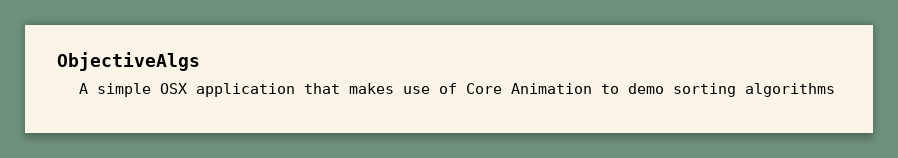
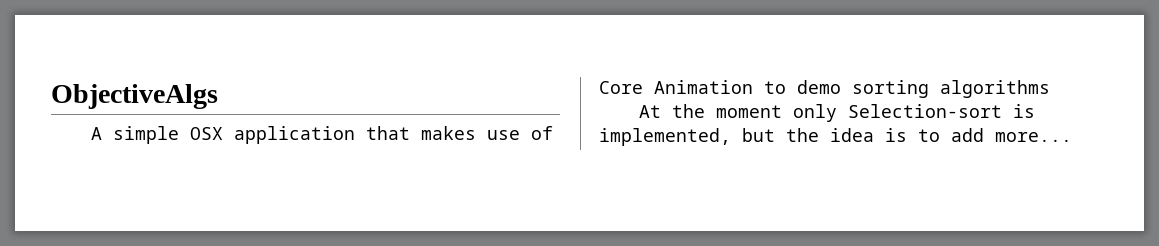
(836, 90) none -> [638,104,1035,122] [599,128,1072,146] // At the moment only Selection-sort is implemented, but the idea is to add more...

